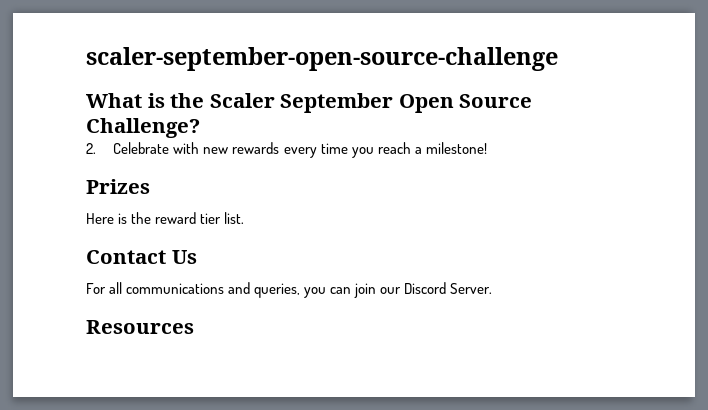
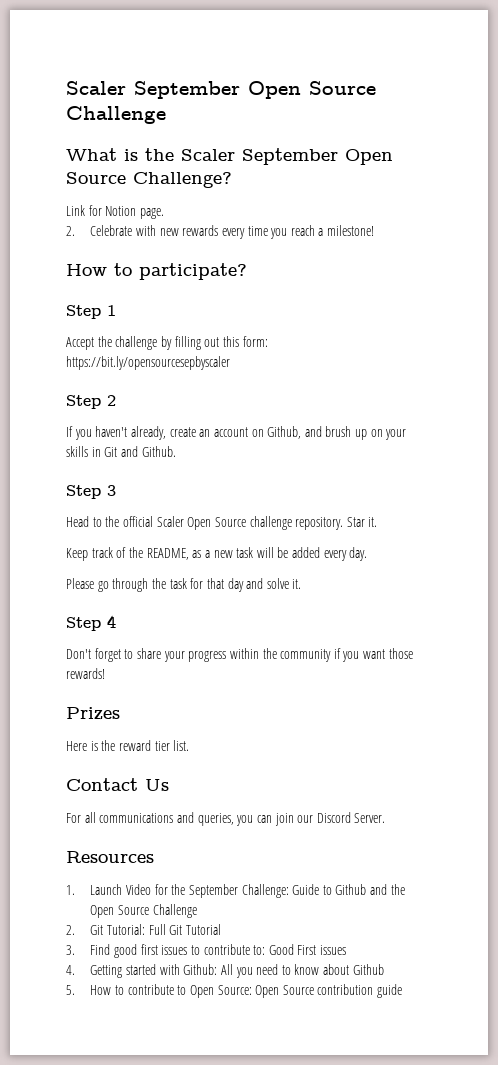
[86,47,558,71] scaler-september-open-source-challenge -> [66,81,376,99] [66,106,166,124] Scaler September Open Source Challenge
(200, 128) none -> [66,205,164,219] // Link for Notion page.
(487, 148) none -> [66,263,247,280] [66,305,116,319] [66,336,268,350] [66,356,230,370] [66,395,116,409] [66,426,407,440] [66,446,176,457] [66,485,116,499] [66,516,378,530] [66,547,368,561] [66,578,302,592] [66,615,116,631] [66,648,413,662] [66,668,105,679] // How to participate? // Step 1 // Accept the challenge by filling out this form: https://bit.ly/opensourcesepbyscaler // Step 2 // If you haven't already, create an account on Github, and brush up on your skills in Git and Github. // Step 3 // Head to the official Scaler Open Source challenge repository. Star it. // Keep track of the README, as a new task will be added every day. // Please go through the task for that day and solve it. // Step 4 // Don't forget to share your progress within the community if you want those rewards!
(194, 327) none -> [66,884,405,898] [90,904,197,918] [66,924,221,935] [66,944,347,958] [66,964,384,978] [66,984,403,998] // 1. Launch Video for the September Challenge: Guide to Github and the Open Source Challenge // 2. Git Tutorial: Full Git Tutorial // 3. Find good first issues to contribute to: Good First issues // 4. Getting started with Github: All you need to know about Github // 5. How to contribute to Open Source: Open Source contribution guide

